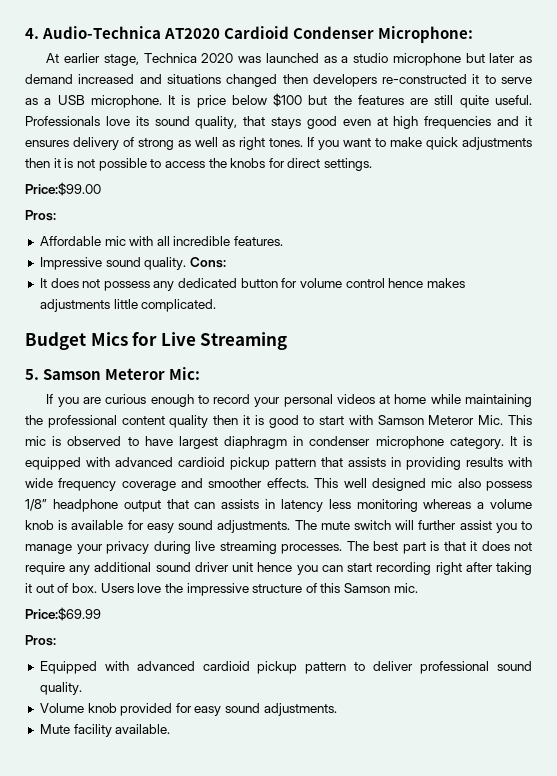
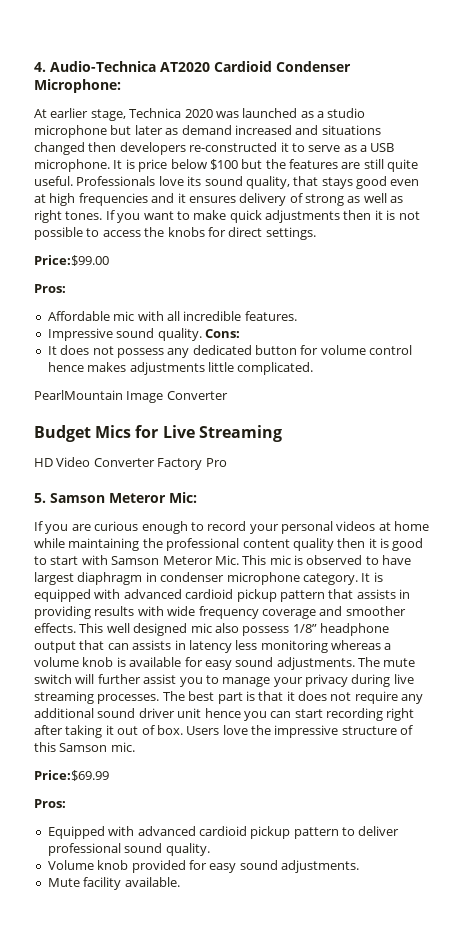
(217, 305) none -> [34,390,228,403] // PearlMountain Image Converter
(288, 341) none -> [34,457,227,470] // HD Video Converter Factory Pro

